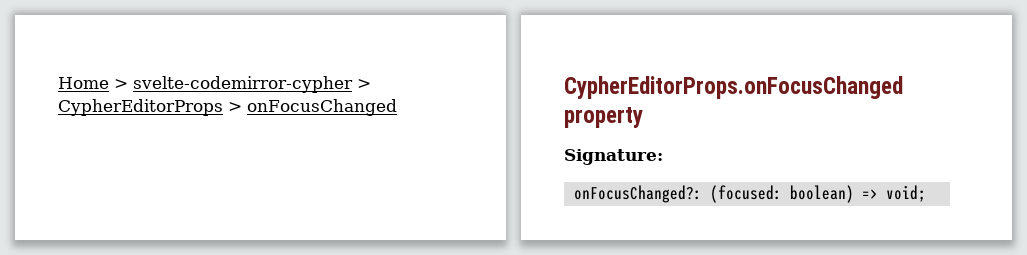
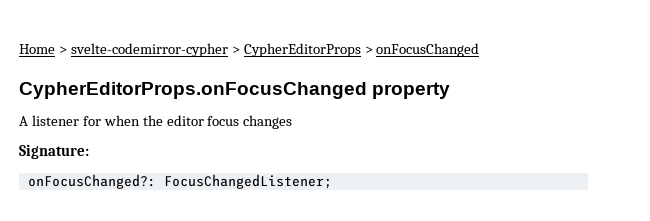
[564,149,663,165] [573,185,926,203] Signature: // onFocusChanged?: (focused: boolean) => void; -> [19,115,293,129] [19,144,89,159] [27,174,332,189] A listener for when the editor focus changes // Signature: // onFocusChanged?: FocusChangedListener;

